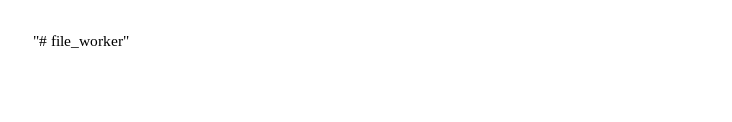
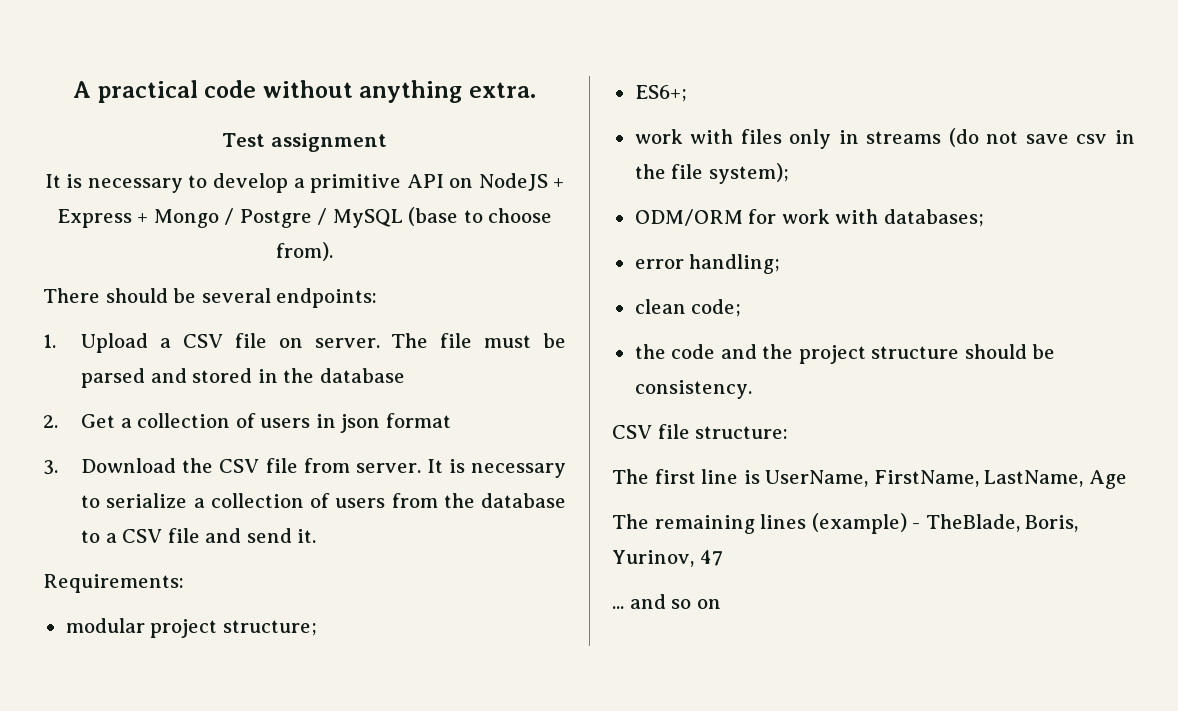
[33,35,130,48] "# file_worker" -> [73,80,536,103] [222,133,387,152] [44,173,565,193] [56,207,553,228] [276,242,333,261] [43,288,378,308] [43,333,566,353] [81,368,405,388] [43,413,451,433] [43,458,566,478] [81,493,566,508] [81,528,317,543] [43,574,184,593] [65,618,317,638] [634,85,687,102] [634,128,1136,149] [634,163,789,184] [634,209,984,227] [634,254,781,274] [634,299,742,317] [634,344,1056,364] [634,380,752,399] [612,424,789,439] [612,469,1127,489] [612,513,1079,534] [612,550,723,567] [612,594,721,609] A practical code without anything extra. // Test assignment // It is necessary to develop a primitive API on NodeJS + Express + Mongo / Postgre / MySQL (base to choose from). // There should be several endpoints: // 1. Upload a CSV file on server. The file must be parsed and stored in the database // 2. Get a collection of users in json format // 3. Download the CSV file from server. It is necessary to serialize a collection of users from the database to a CSV file and send it. // Requirements: // modular project structure; // ES6+; // work with files only in streams (do not save csv in the file system); // ODM/ORM for work with databases; // error handling; // clean code; // the code and the project structure should be consistency. // CSV file structure: // The first line is UserName, FirstName, LastName, Age // The remaining lines (example) - TheBlade, Boris, Yurinov, 47 // ... and so on

